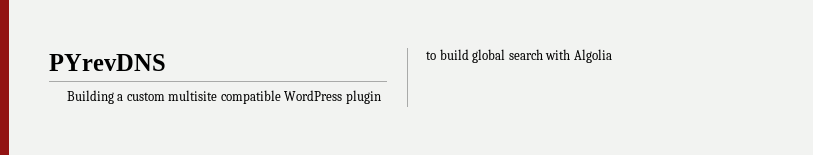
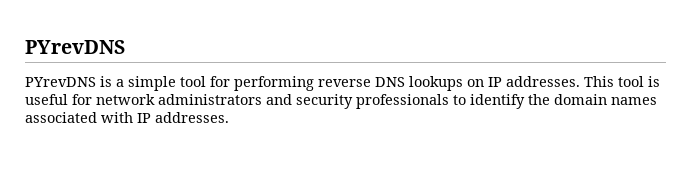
[66,90,381,104] [426,49,612,63] Building a custom multisite compatible WordPress plugin to build global search with Algolia -> [25,76,660,91] [25,94,657,109] [25,112,229,123] PYrevDNS is a simple tool for performing reverse DNS lookups on IP addresses. This tool is useful for network administrators and security professionals to identify the domain names associated with IP addresses.

